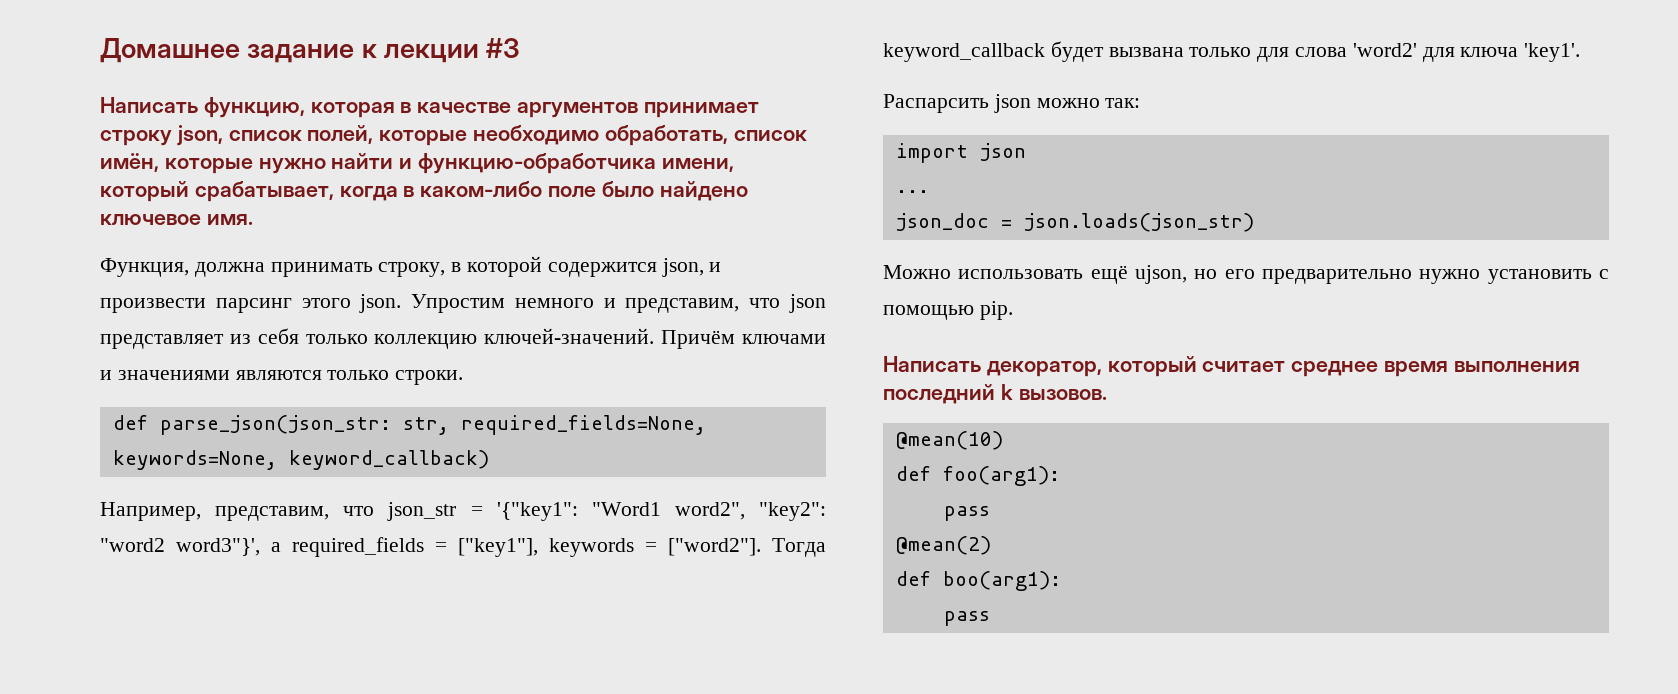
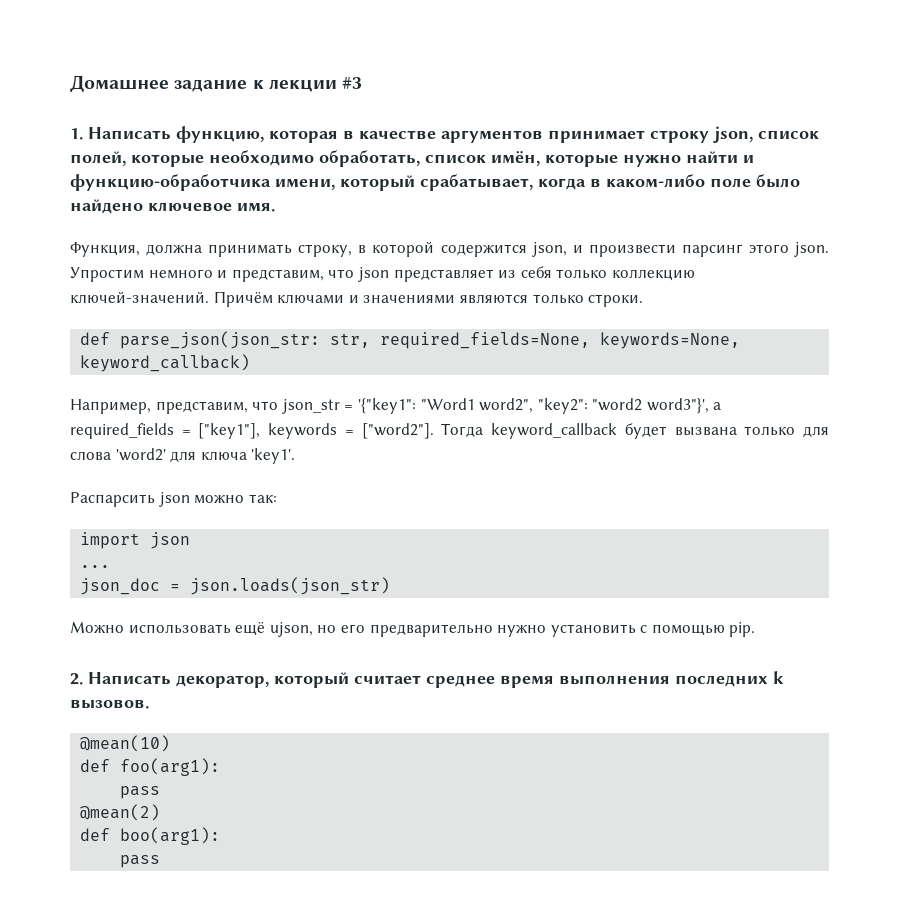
(521, 48) none -> [70,128,83,140] 1.
(1013, 310) none -> [70,673,83,685] 2.
[883,384,995,404] последний -> [675,675,768,687] последних

